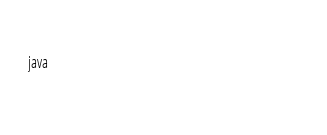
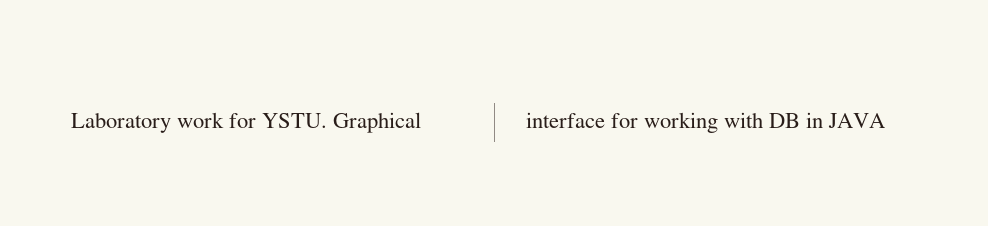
[27,56,48,72] java -> [71,112,886,133] Laboratory work for YSTU. Graphical interface for working with DB in JAVA

